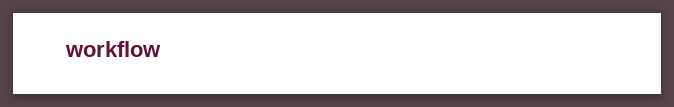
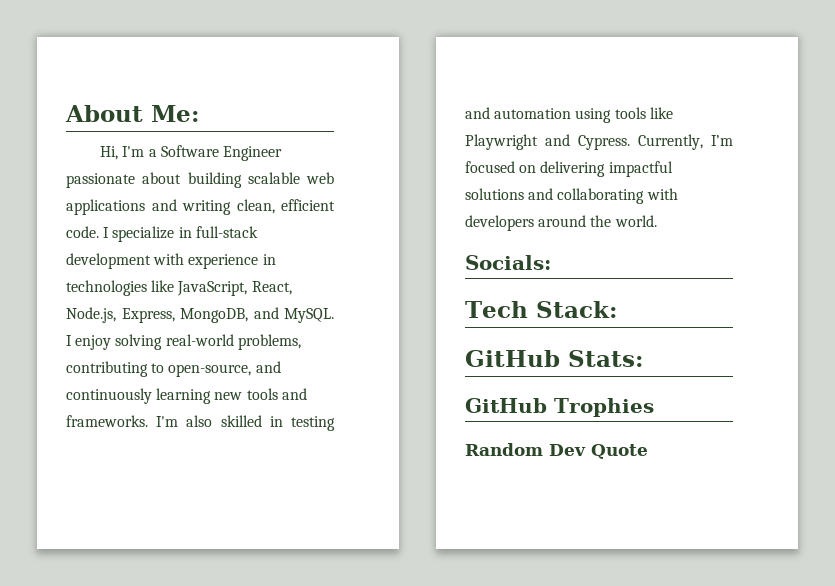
[65,41,161,57] workflow -> [65,105,199,122] [100,145,282,161] [66,172,334,188] [66,199,335,215] [66,226,258,242] [66,253,276,269] [66,280,292,296] [66,307,334,323] [66,334,301,350] [66,361,281,377] [66,388,307,404] [66,415,335,431] [465,107,673,123] [465,134,733,150] [465,161,673,177] [465,188,678,204] [465,215,657,231] [465,255,551,270] [465,301,617,318] [465,350,643,367] [465,398,654,417] [465,443,648,459] About Me: // Hi, I'm a Software Engineer passionate about building scalable web applications and writing clean, efficient code. I specialize in full-stack development with experience in technologies like JavaScript, React, Node.js, Express, MongoDB, and MySQL. I enjoy solving real-world problems, contributing to open-source, and continuously learning new tools and frameworks. I'm also skilled in testing and automation using tools like Playwright and Cypress. Currently, I’m focused on delivering impactful solutions and collaborating with developers around the world. // Socials: // Tech Stack: // GitHub Stats: // GitHub Trophies // Random Dev Quote

